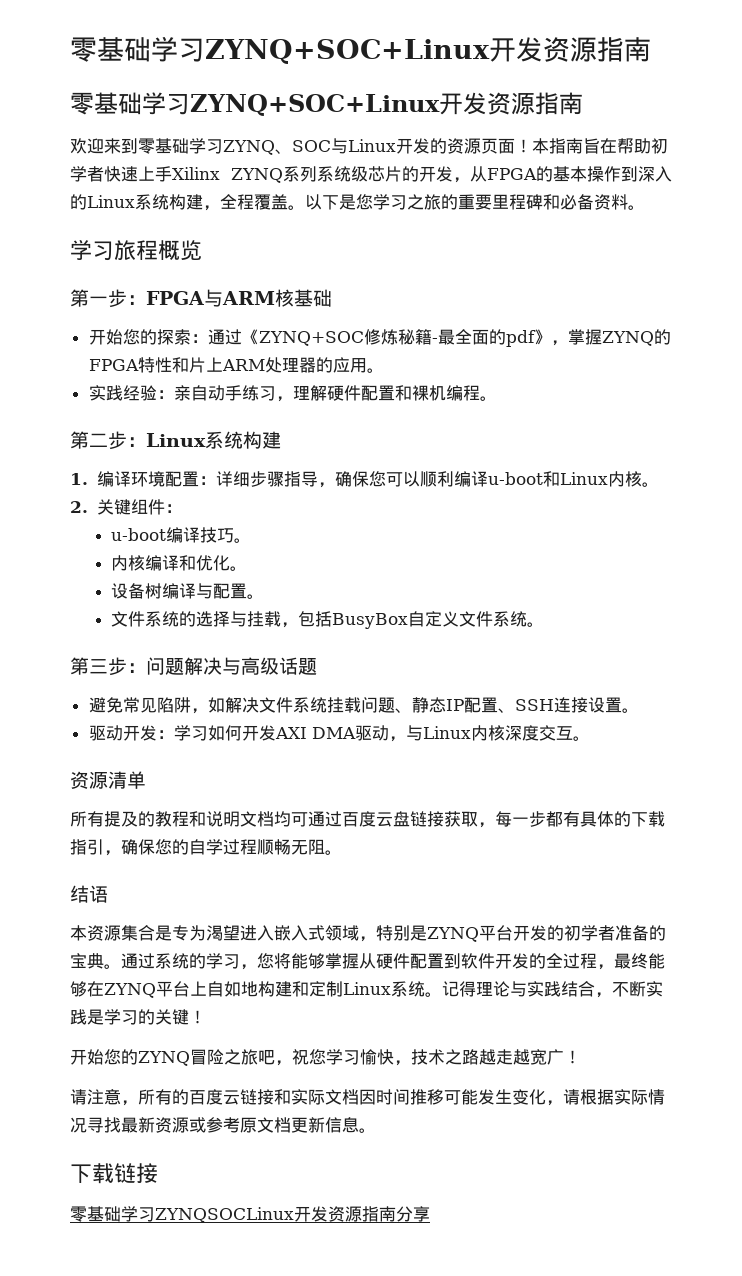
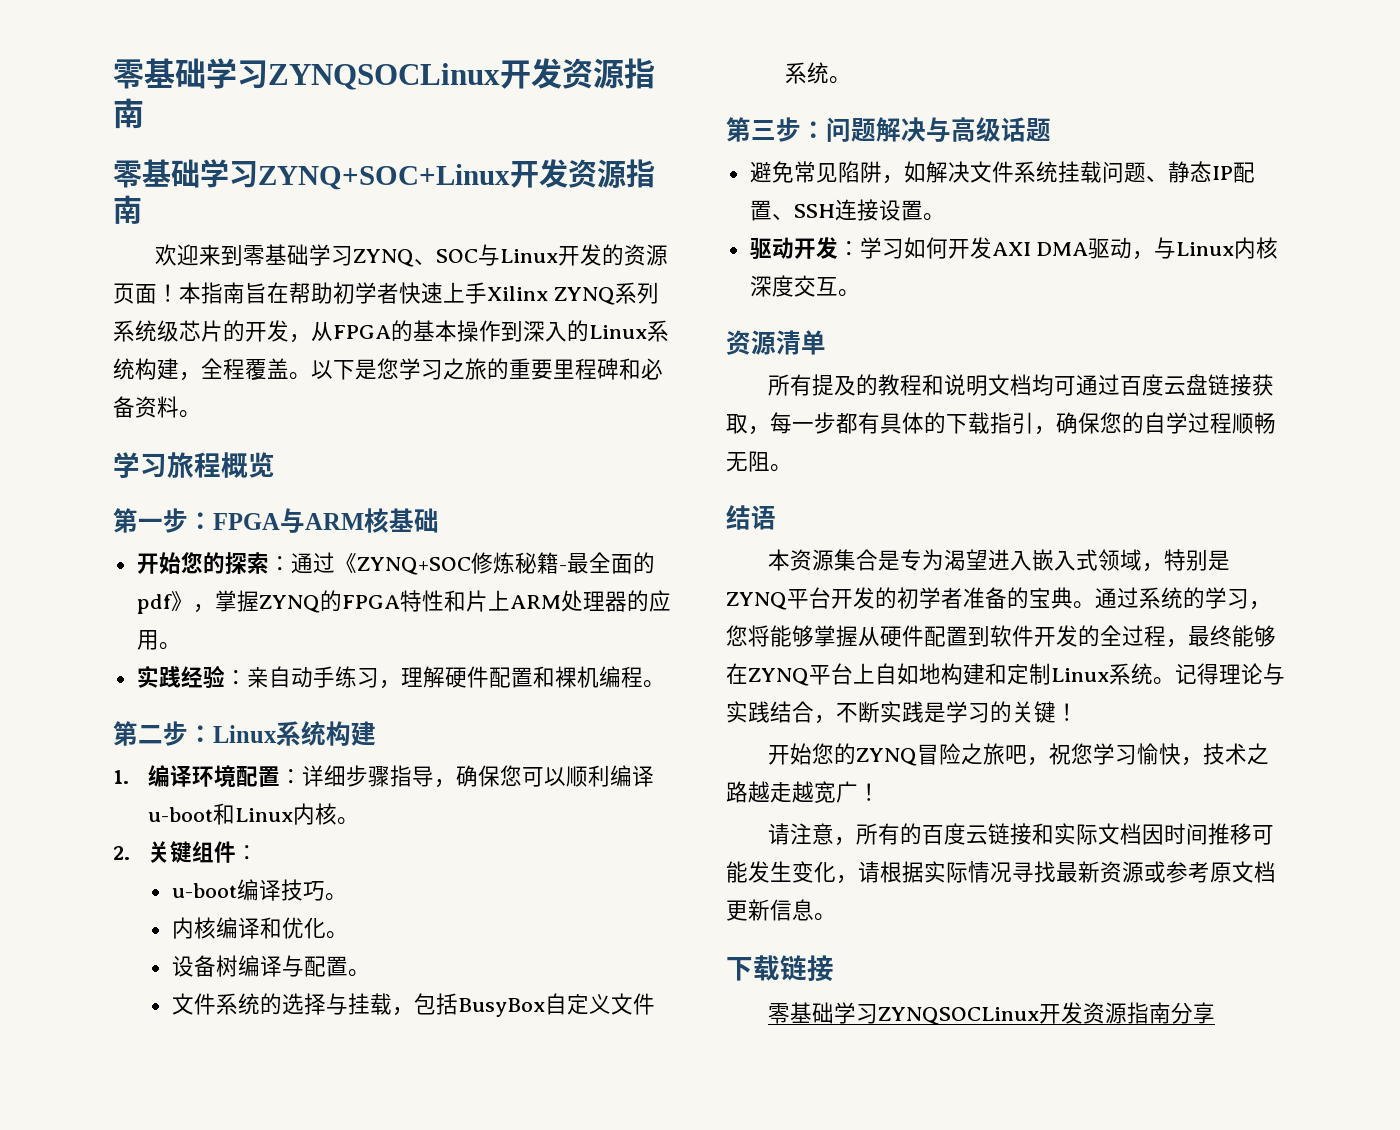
[70,36,490,64] 零基础学习ZYNQ+SOC+Linux -> [113,58,500,90] 零基础学习ZYNQSOCLinux

